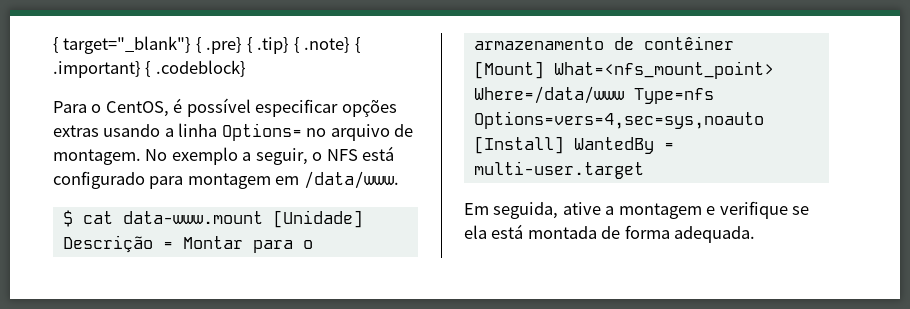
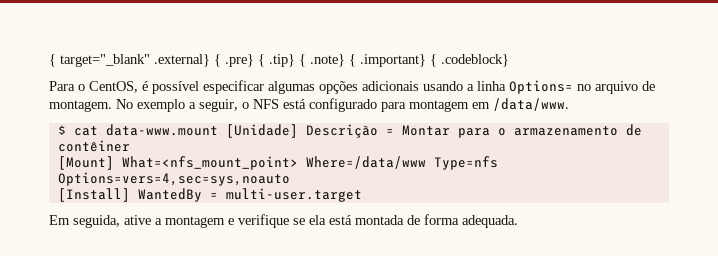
[53,36,192,54] { target="_blank"} -> [49,54,210,67] { target="_blank" .external}
[341,99,397,117] [53,125,99,137] opções extras -> [268,81,419,94] algumas opções adicionais

